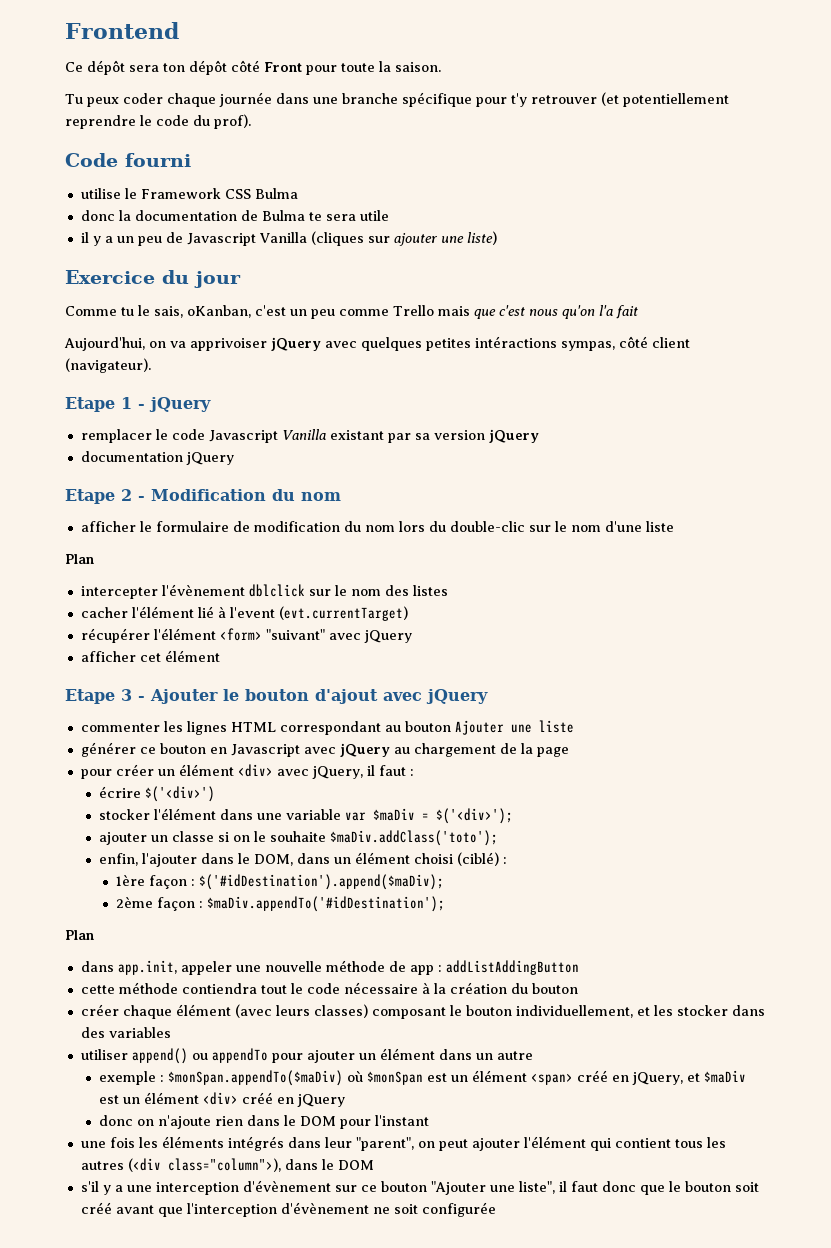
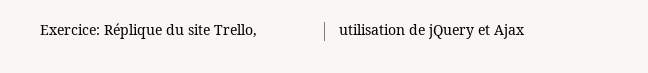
[65,22,179,39] [65,60,441,75] [65,92,729,107] [65,114,251,129] [65,153,191,167] [80,188,298,199] [80,210,389,221] [80,231,497,246] [65,270,241,288] [65,305,638,319] [64,336,690,351] [65,358,151,373] [65,397,211,412] [80,429,539,443] [80,451,234,465] [65,489,341,504] [80,521,674,532] [65,554,94,564] [80,584,448,599] [80,606,408,621] [80,628,412,643] [80,650,220,662] [65,689,488,704] [80,720,574,735] [80,742,569,757] [80,764,414,779] [98,786,215,802] [98,808,513,824] [98,830,498,846] [98,852,507,867] [116,874,445,890] [116,896,446,912] [65,930,94,940] [80,960,579,975] [80,982,578,994] [80,1004,765,1019] [80,1027,171,1038] [80,1048,533,1064] [98,1070,746,1086] [98,1092,345,1107] [98,1115,429,1129] [80,1136,726,1151] [80,1158,374,1172] [80,1180,759,1195] [80,1202,496,1217] Frontend // Ce dépôt sera ton dépôt côté Front pour toute la saison. // Tu peux coder chaque journée dans une branche spécifique pour t'y retrouver (et potentiellement reprendre le code du prof). // Code fourni // utilise le Framework CSS Bulma // donc la documentation de Bulma te sera utile // il y a un peu de Javascript Vanilla (cliques sur ajouter une liste) // Exercice du jour // Comme tu le sais, oKanban, c'est un peu comme Trello mais que c'est nous qu'on l'a fait // Aujourd'hui, on va apprivoiser jQuery avec quelques petites intéractions sympas, côté client (navigateur). // Etape 1 - jQuery // remplacer le code Javascript Vanilla existant par sa version jQuery // documentation jQuery // Etape 2 - Modification du nom // afficher le formulaire de modification du nom lors du double-clic sur le nom d'une liste // Plan // intercepter l'évènement dblclick sur le nom des listes // cacher l'élément lié à l'event (evt.currentTarget) // récupérer l'élément <form> "suivant" avec jQuery // afficher cet élément // Etape 3 - Ajouter le bouton d'ajout avec jQuery // commenter les lignes HTML correspondant au bouton Ajouter une liste // générer ce bouton en Javascript avec jQuery au chargement de la page // pour créer un élément <div> avec jQuery, il faut : // écrire $('<div>') // stocker l'élément dans une variable var $maDiv = $('<div>'); // ajouter un classe si on le souhaite $maDiv.addClass('toto'); // enfin, l'ajouter dans le DOM, dans un élément choisi (ciblé) : // 1ère façon : $('#idDestination').append($maDiv); // 2ème façon : $maDiv.appendTo('#idDestination'); // Plan // dans app.init, appeler une nouvelle méthode de app : addListAddingButton // cette méthode contiendra tout le code nécessaire à la création du bouton // créer chaque élément (avec leurs classes) composant le bouton individuellement, et les stocker dans des variables // utiliser append() ou appendTo pour ajouter un élément dans un autre // exemple : $monSpan.appendTo($maDiv) où $monSpan est un élément <span> créé en jQuery, et $maDiv est un élément <div> créé en jQuery // donc on n'ajoute rien dans le DOM pour l'instant // une fois les éléments intégrés dans leur "parent", on peut ajouter l'élément qui contient tous les autres (<div class="column">), dans le DOM // s'il y a une interception d'évènement sur ce bouton "Ajouter une liste", il faut donc que le bouton soit créé avant que l'interception d'évènement ne soit configurée -> [40,23,525,39] Exercice: Réplique du site Trello, utilisation de jQuery et Ajax

